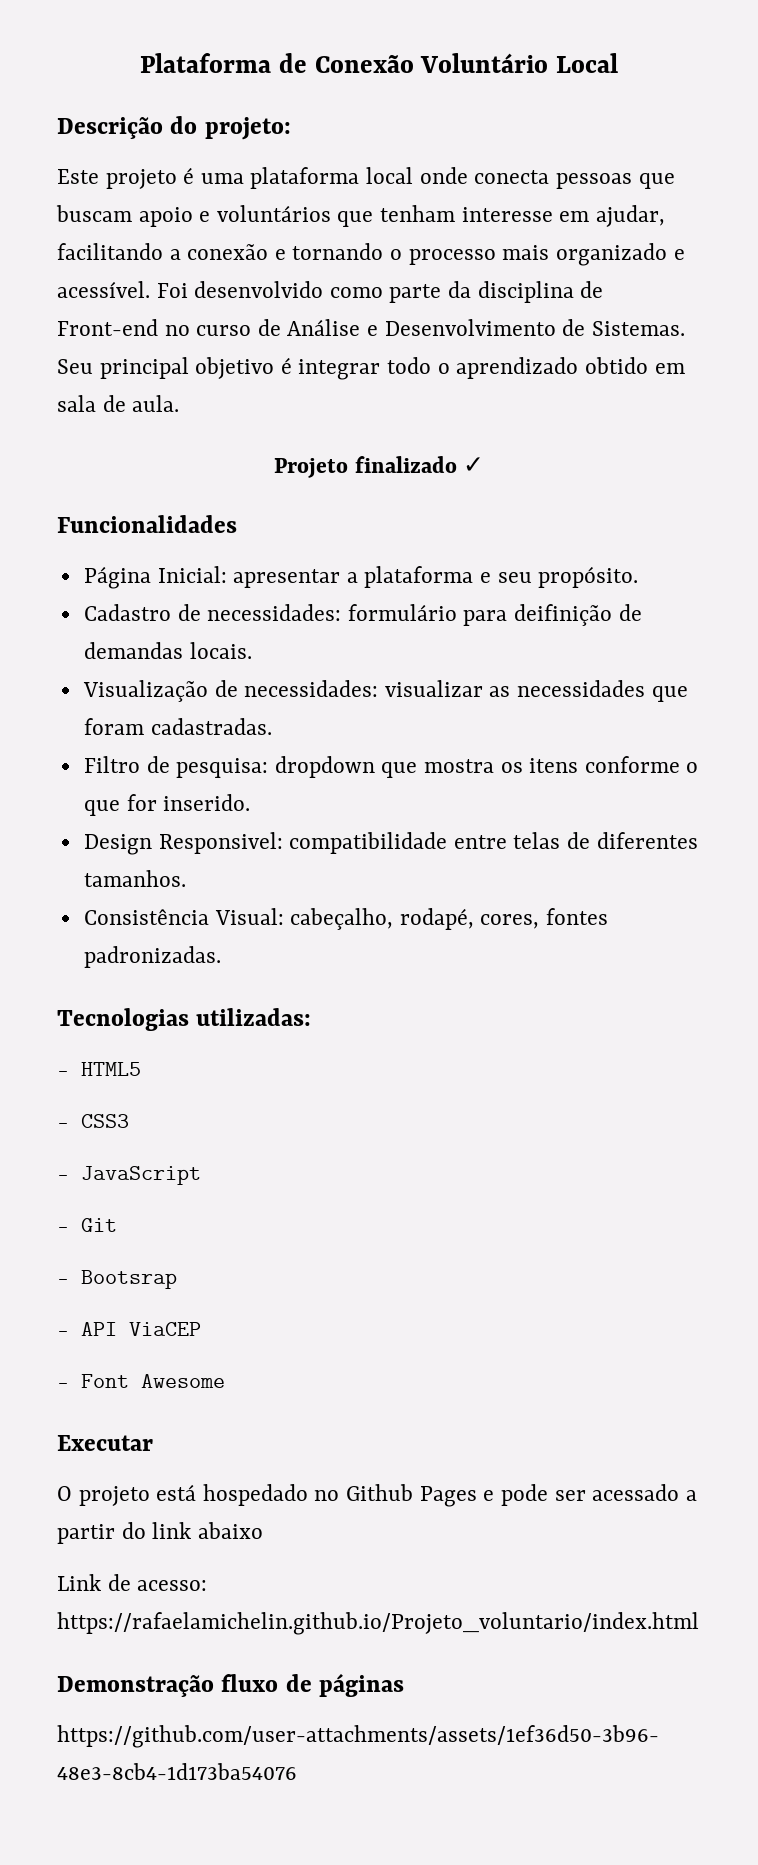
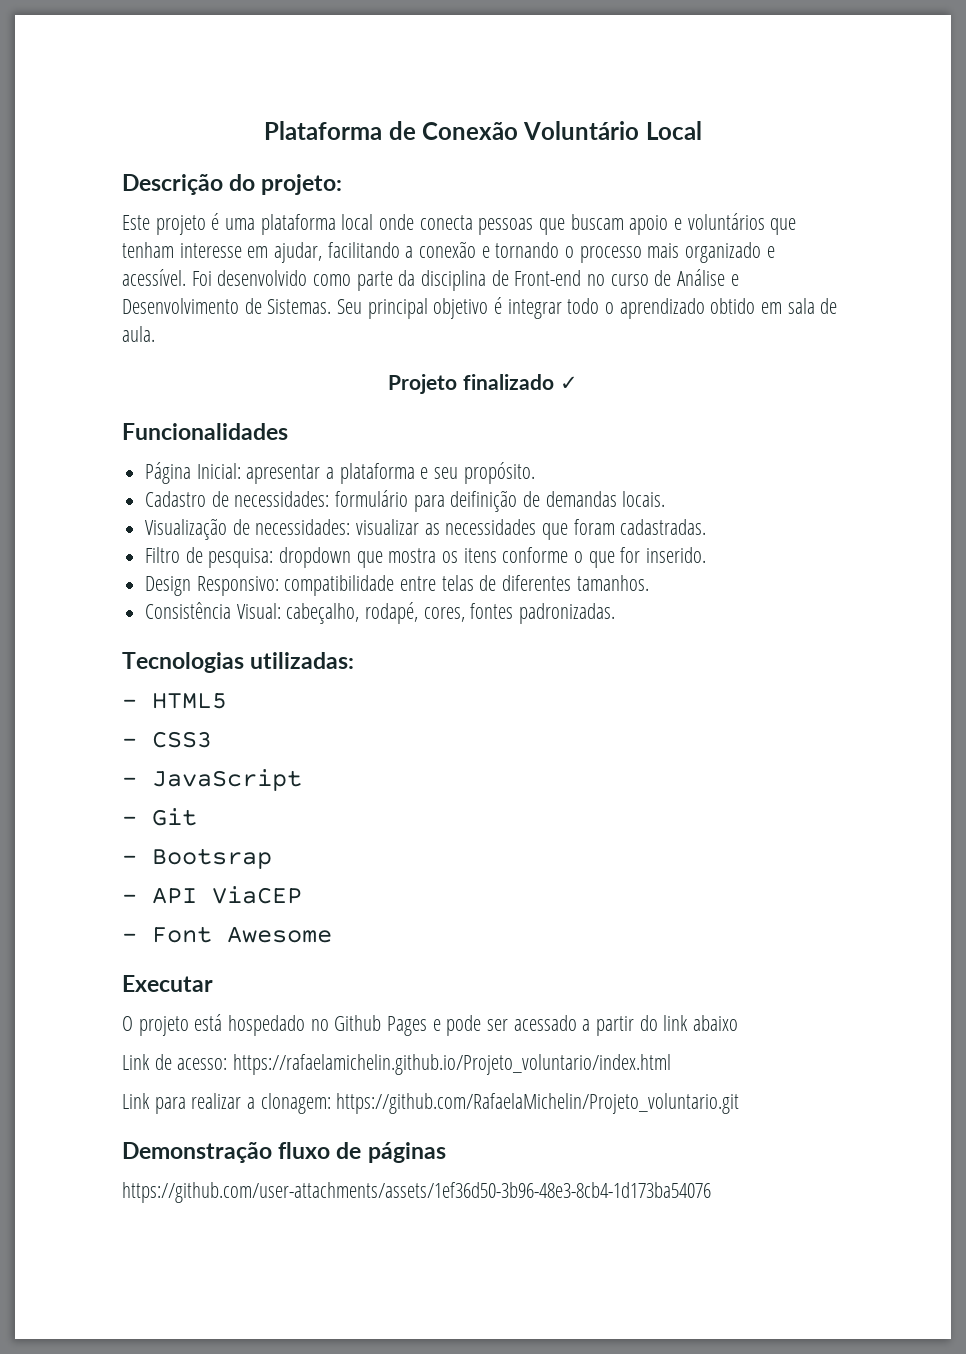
[158,832,283,854] Responsivel: -> [196,576,279,596] Responsivo:
(699, 1623) none -> [122,1093,740,1114] // Link para realizar a clonagem: https://github.com/RafaelaMichelin/Projeto_voluntario.git

